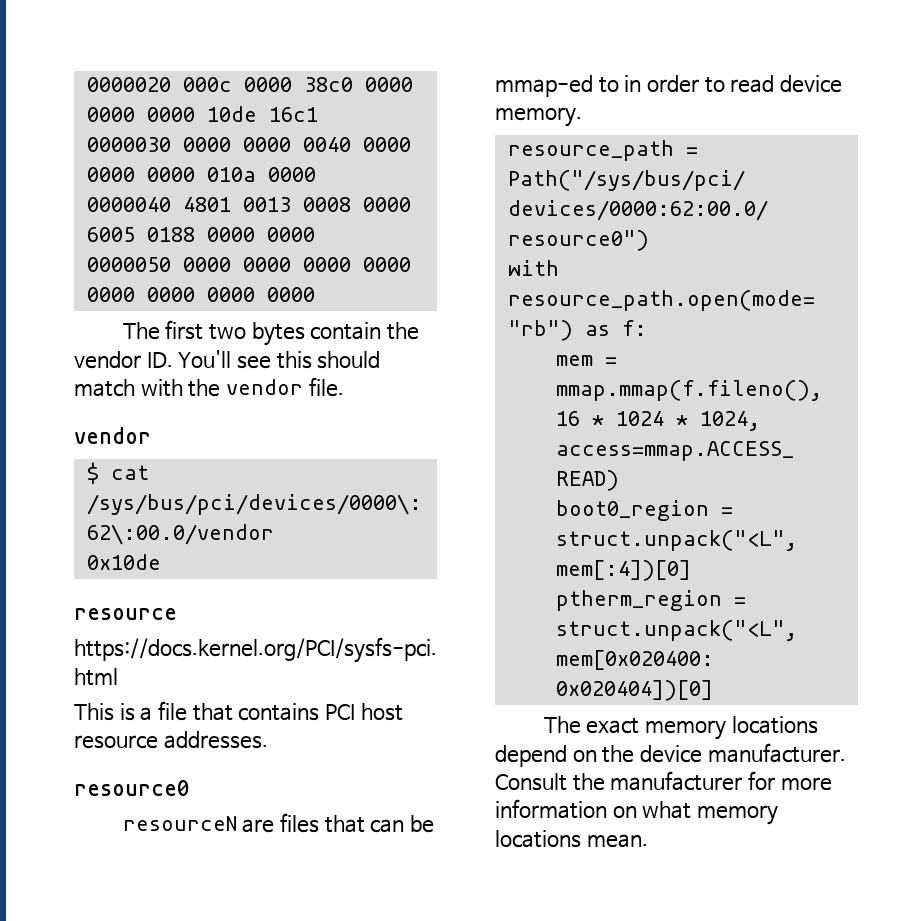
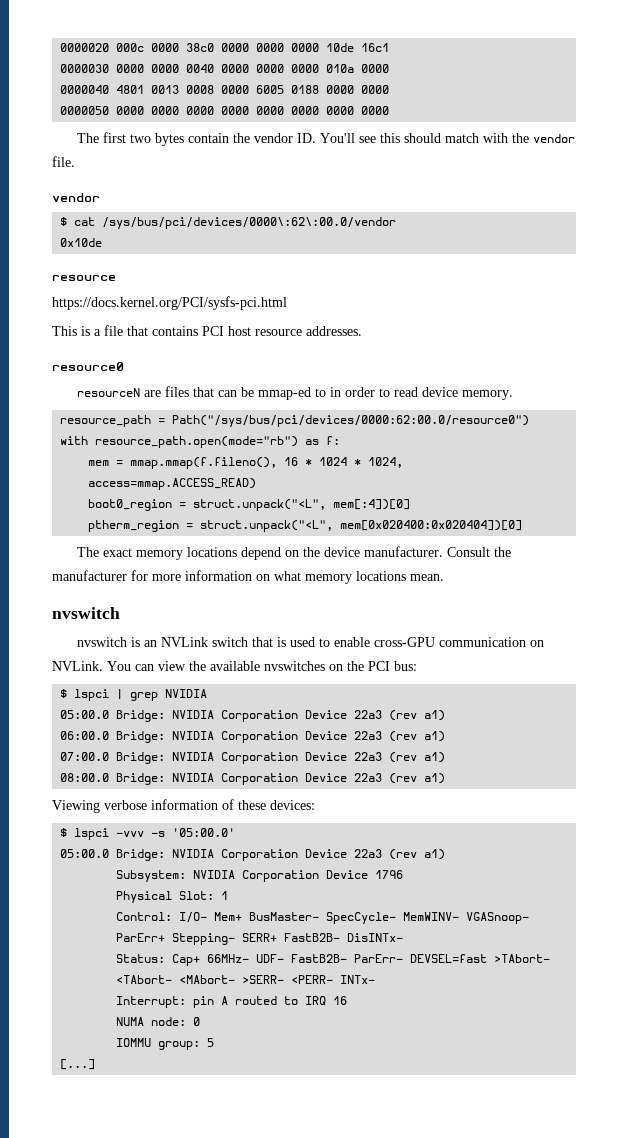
(648, 841) none -> [52,607,120,619] [77,637,545,647] [52,661,417,671] [60,689,208,701] [60,710,446,722] [60,731,446,743] [60,752,446,764] [60,773,446,785] [52,799,315,813] [60,828,236,840] [60,849,446,861] [116,870,404,882] [116,891,229,903] [116,912,530,924] [116,933,404,945] [116,954,551,966] [116,975,376,984] [116,996,348,1008] [116,1017,201,1026] [116,1038,215,1050] [60,1059,96,1070] // nvswitch // nvswitch is an NVLink switch that is used to enable cross-GPU communication on NVLink. You can view the available nvswitches on the PCI bus: // $ lspci | grep NVIDIA // 05:00.0 Bridge: NVIDIA Corporation Device 22a3 (rev a1) // 06:00.0 Bridge: NVIDIA Corporation Device 22a3 (rev a1) // 07:00.0 Bridge: NVIDIA Corporation Device 22a3 (rev a1) // 08:00.0 Bridge: NVIDIA Corporation Device 22a3 (rev a1) // Viewing verbose information of these devices: // $ lspci -vvv -s '05:00.0' // 05:00.0 Bridge: NVIDIA Corporation Device 22a3 (rev a1) // Subsystem: NVIDIA Corporation Device 1796 // Physical Slot: 1 // Control: I/O- Mem+ BusMaster- SpecCycle- MemWINV- VGASnoop- ParErr+ Stepping- SERR+ FastB2B- DisINTx- // Status: Cap+ 66MHz- UDF- FastB2B- ParErr- DEVSEL=fast >TAbort- <TAbort- <MAbort- >SERR- <PERR- INTx- // Interrupt: pin A routed to IRQ 16 // NUMA node: 0 // IOMMU group: 5 // [...]

